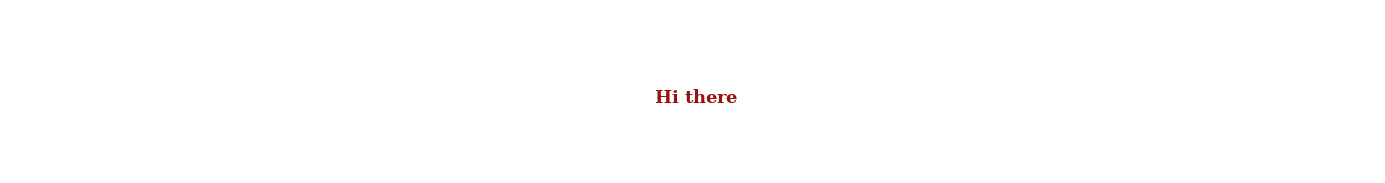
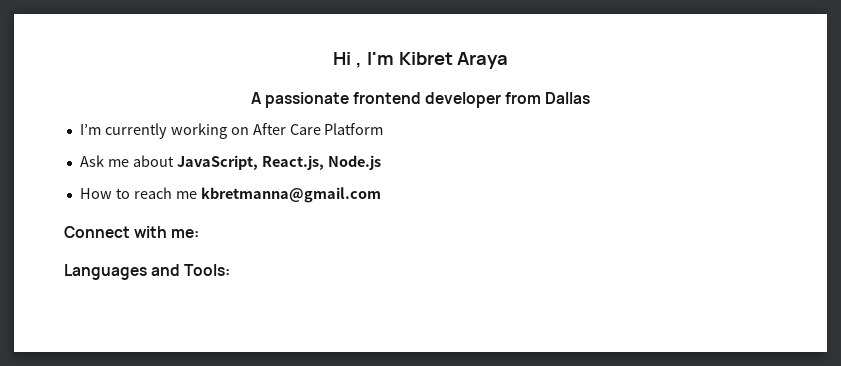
[684,89,737,103] there -> [355,52,509,69] [250,92,591,108] [79,123,384,139] [79,155,381,170] [79,187,381,203] [64,226,200,238] [64,264,231,280] , I'm Kibret Araya // A passionate frontend developer from Dallas // I’m currently working on After Care Platform // Ask me about JavaScript, React.js, Node.js // How to reach me kbretmanna@gmail.com // Connect with me: // Languages and Tools:

